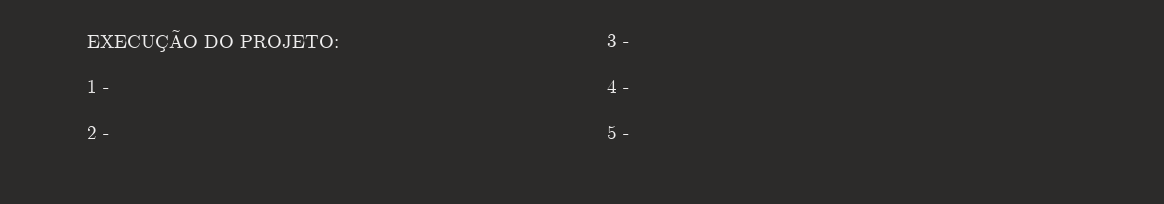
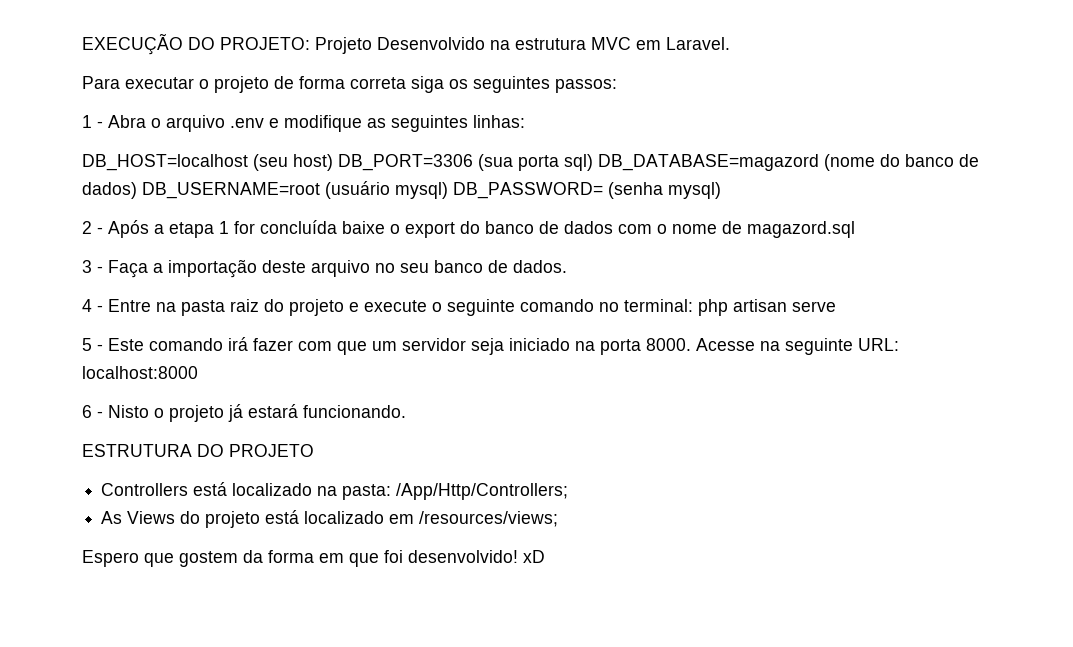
[87,80,109,93] [87,126,109,139] [607,34,629,47] [607,80,629,93] [607,125,629,139] // 1 - // 2 - // 3 - // 4 - // 5 - -> [315,37,730,54] [82,76,617,93] [82,115,525,132] [82,154,979,171] [82,181,721,199] [82,220,855,238] [82,259,567,278] [82,299,836,316] [82,337,899,355] [82,366,198,379] [82,404,406,422] [82,444,314,457] [101,482,569,500] [101,510,559,528] [82,550,545,567] Projeto Desenvolvido na estrutura MVC em Laravel. // Para executar o projeto de forma correta siga os seguintes passos: // 1 - Abra o arquivo .env e modifique as seguintes linhas: // DB_HOST=localhost (seu host) DB_PORT=3306 (sua porta sql) DB_DATABASE=magazord (nome do banco de dados) DB_USERNAME=root (usuário mysql) DB_PASSWORD= (senha mysql) // 2 - Após a etapa 1 for concluída baixe o export do banco de dados com o nome de magazord.sql // 3 - Faça a importação deste arquivo no seu banco de dados. // 4 - Entre na pasta raiz do projeto e execute o seguinte comando no terminal: php artisan serve // 5 - Este comando irá fazer com que um servidor seja iniciado na porta 8000. Acesse na seguinte URL: localhost:8000 // 6 - Nisto o projeto já estará funcionando. // ESTRUTURA DO PROJETO // Controllers está localizado na pasta: /App/Http/Controllers; // As Views do projeto está localizado em /resources/views; // Espero que gostem da forma em que foi desenvolvido! xD

